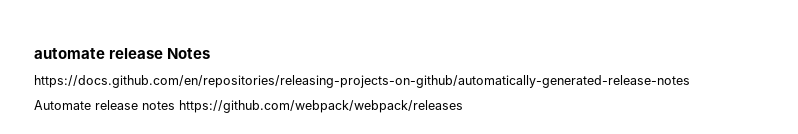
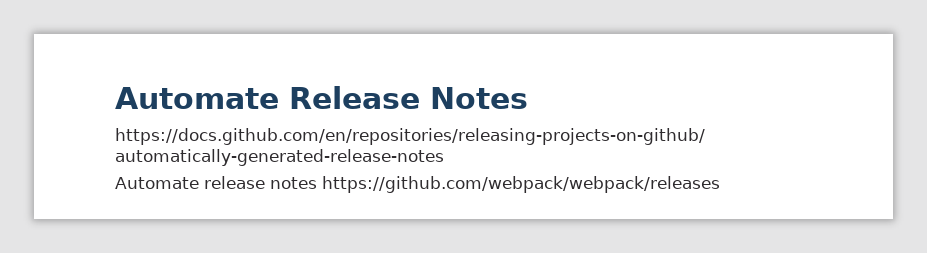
[34,48,164,59] automate release -> [115,86,420,109] Automate Release

